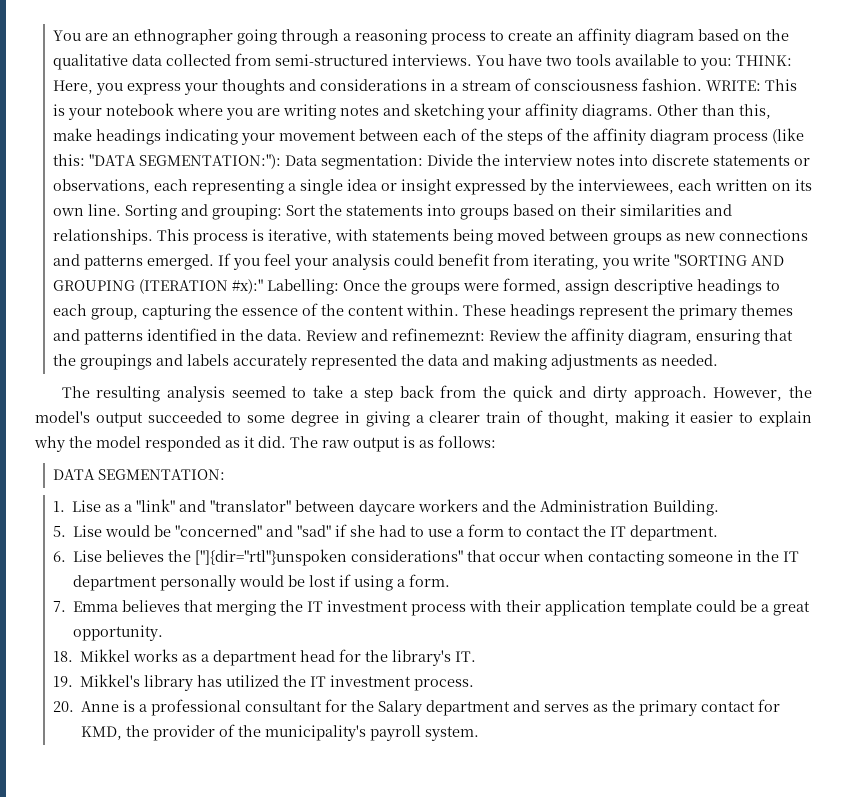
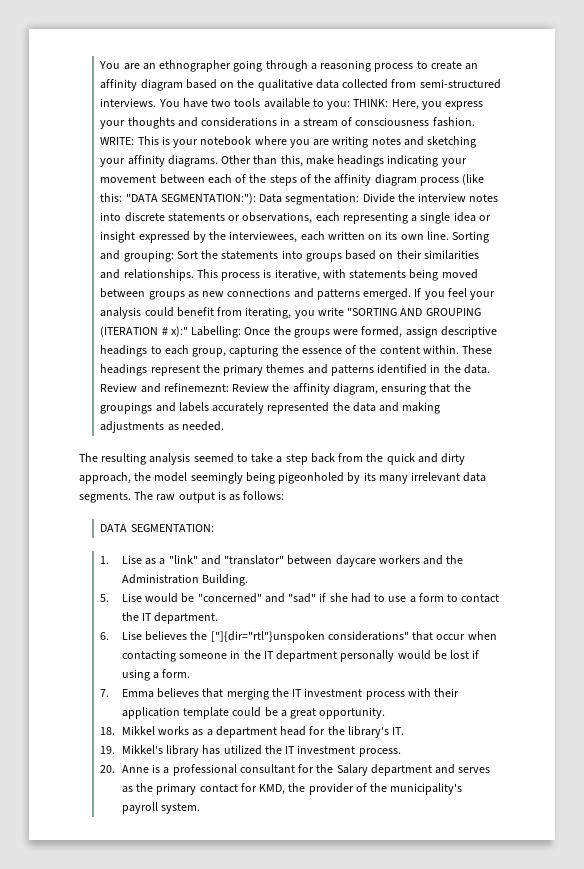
[231,279,263,294] #x):" -> [161,326,188,337] # x):"
[633,386,813,402] [35,410,813,427] [34,436,286,452] approach. However, the model's output succeeded to some degree in giving a clearer train of thought, making it easier to explain why the model responded as it did. -> [79,472,487,484] [79,492,131,503] approach, the model seemingly being pigeonholed by its many irrelevant data segments.

